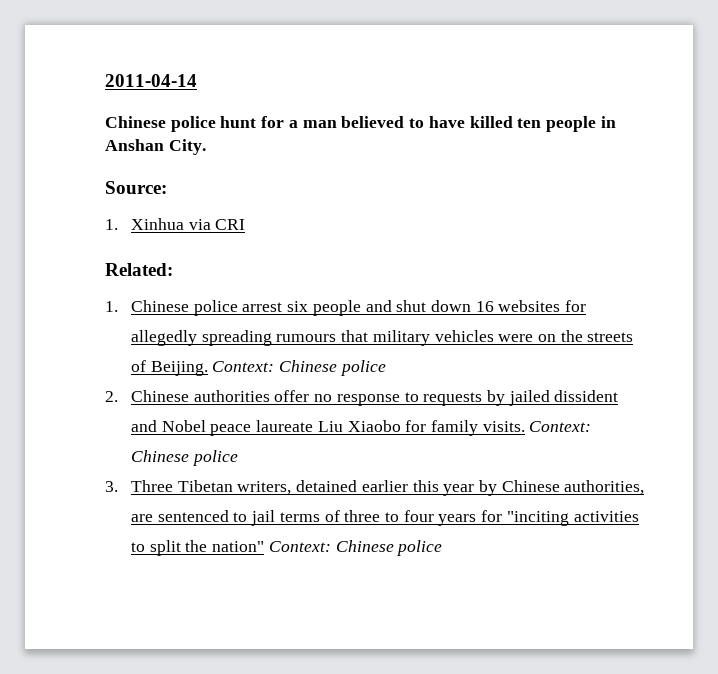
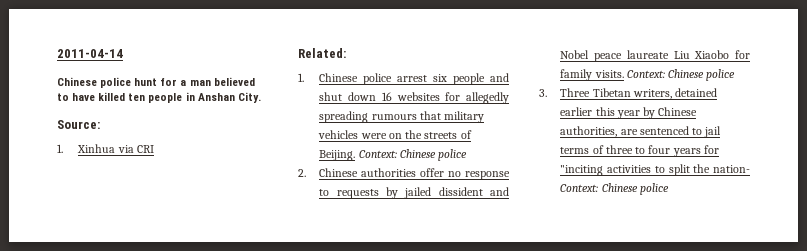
[212,541,265,552] nation" -> [713,165,750,173] nation-

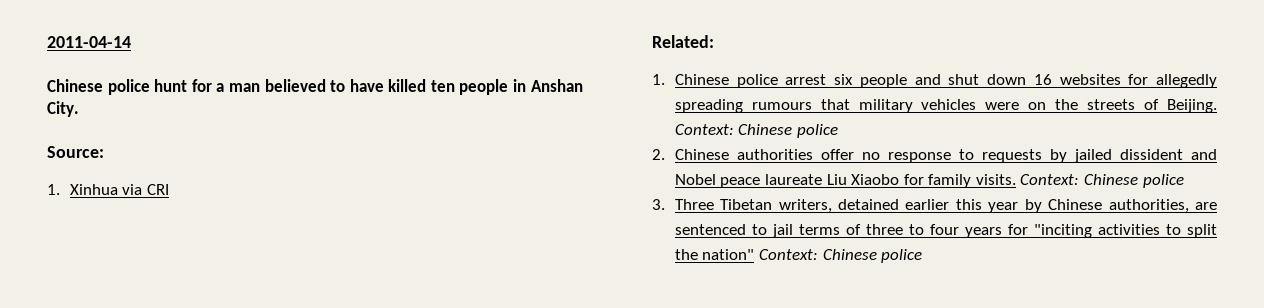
[713,165,750,173] nation- -> [702,249,755,260] nation"

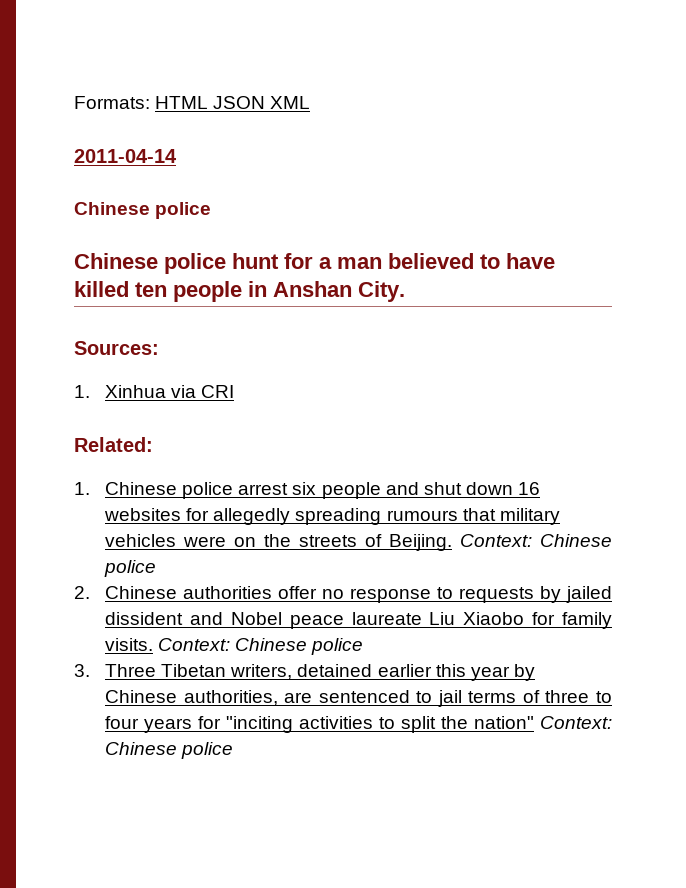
(47, 42) none -> [74,96,311,109] Formats: HTML JSON XML //
(150, 87) none -> [74,253,226,274] // Chinese police
[47,146,104,158] Source: -> [74,341,159,355] Sources:

